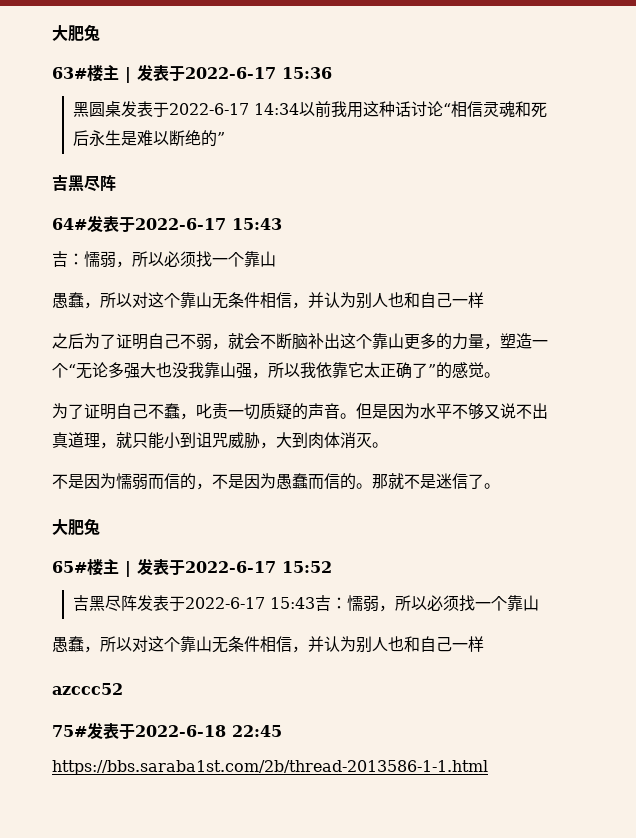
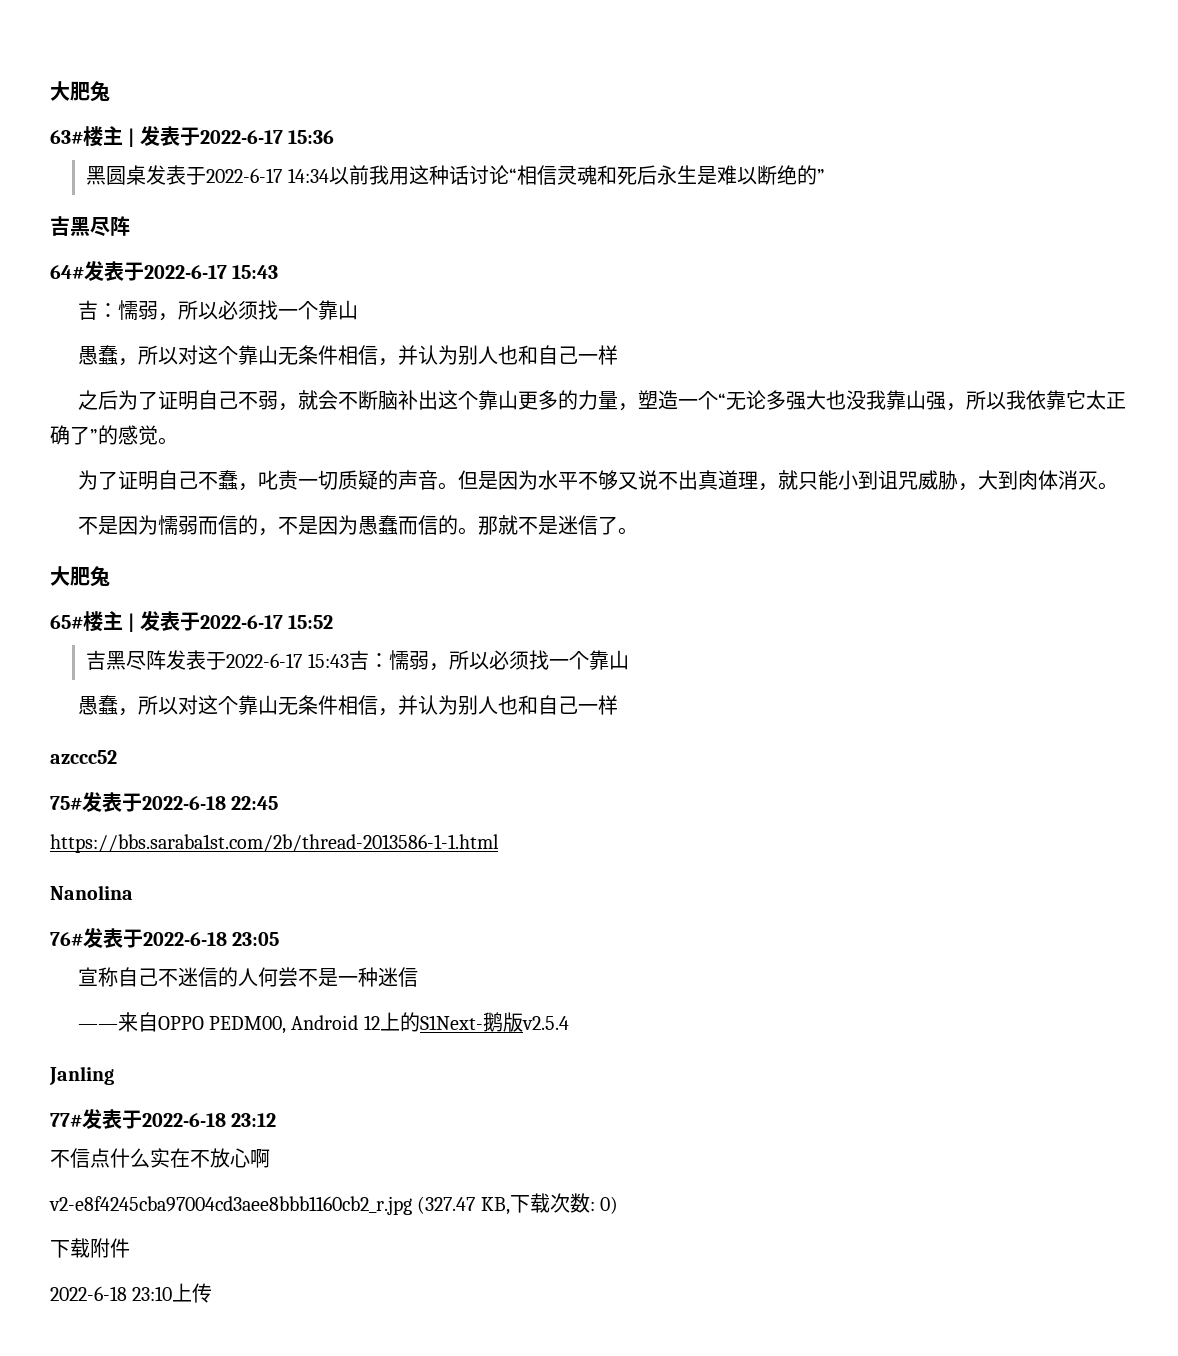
(488, 767) none -> [50,885,133,900] [50,928,280,948] [77,967,418,987] [77,1012,569,1034] [49,1066,114,1085] [50,1109,277,1129] [50,1148,270,1168] [49,1193,619,1215] [50,1238,130,1258] [50,1283,213,1303] // Nanolina // 76#发表于2022-6-18 23:05 // 宣称自己不迷信的人何尝不是一种迷信 // ——来自OPPO PEDM00, Android 12上的S1Next-鹅版v2.5.4 // Janling // 77#发表于2022-6-18 23:12 // 不信点什么实在不放心啊 // v2-e8f4245cba97004cd3aee8bbb1160cb2_r.jpg (327.47 KB,下载次数: 0) // 下载附件 // 2022-6-18 23:10上传

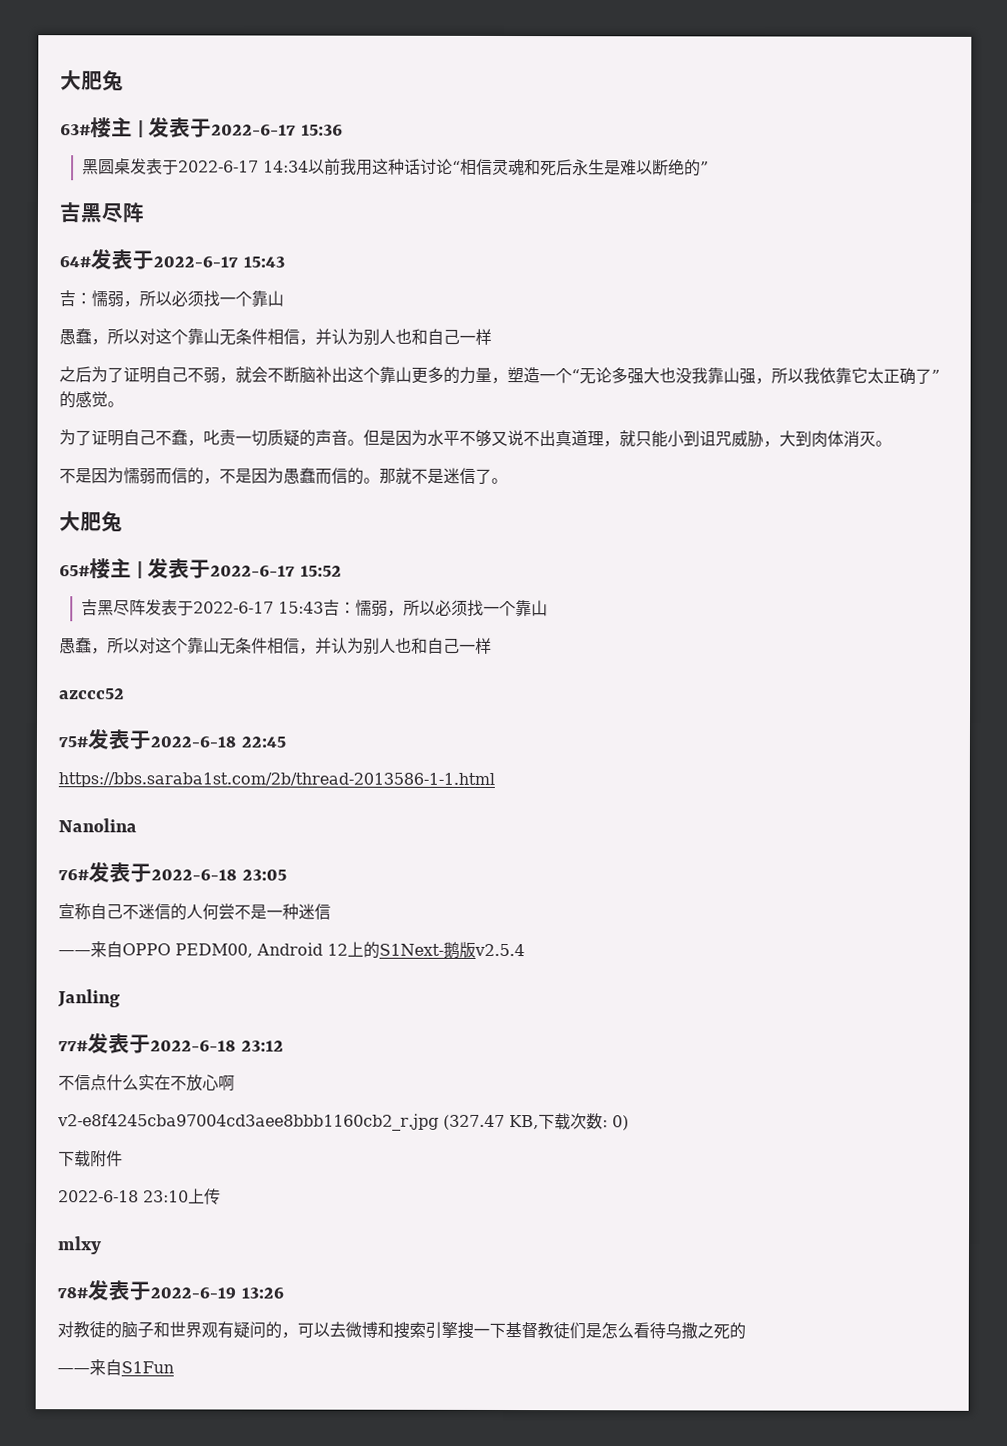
(213, 1293) none -> [57,1236,102,1255] [57,1280,284,1301] [57,1321,746,1340] [57,1359,174,1376] // mlxy // 78#发表于2022-6-19 13:26 // 对教徒的脑子和世界观有疑问的，可以去微博和搜索引擎搜一下基督教徒们是怎么看待乌撒之死的 // ——来自S1Fun

